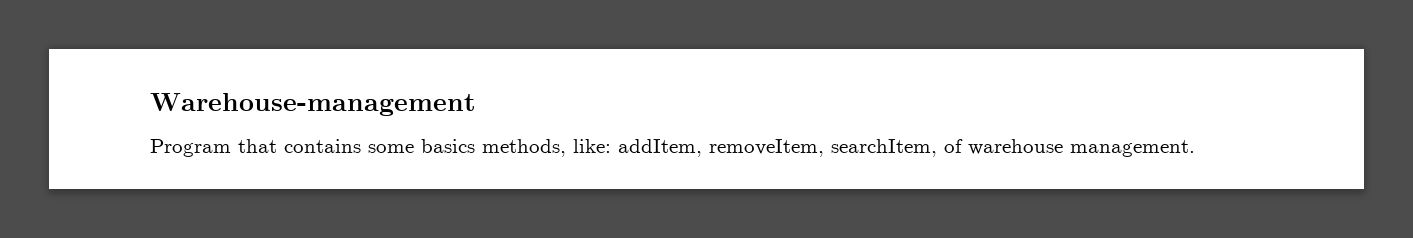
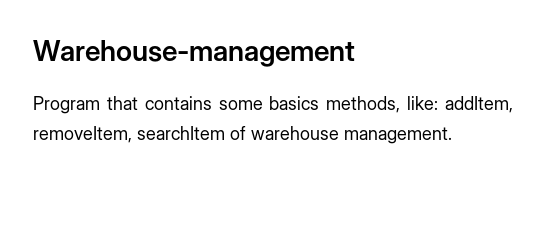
[831,139,937,157] searchItem, -> [137,126,225,140] searchItem

